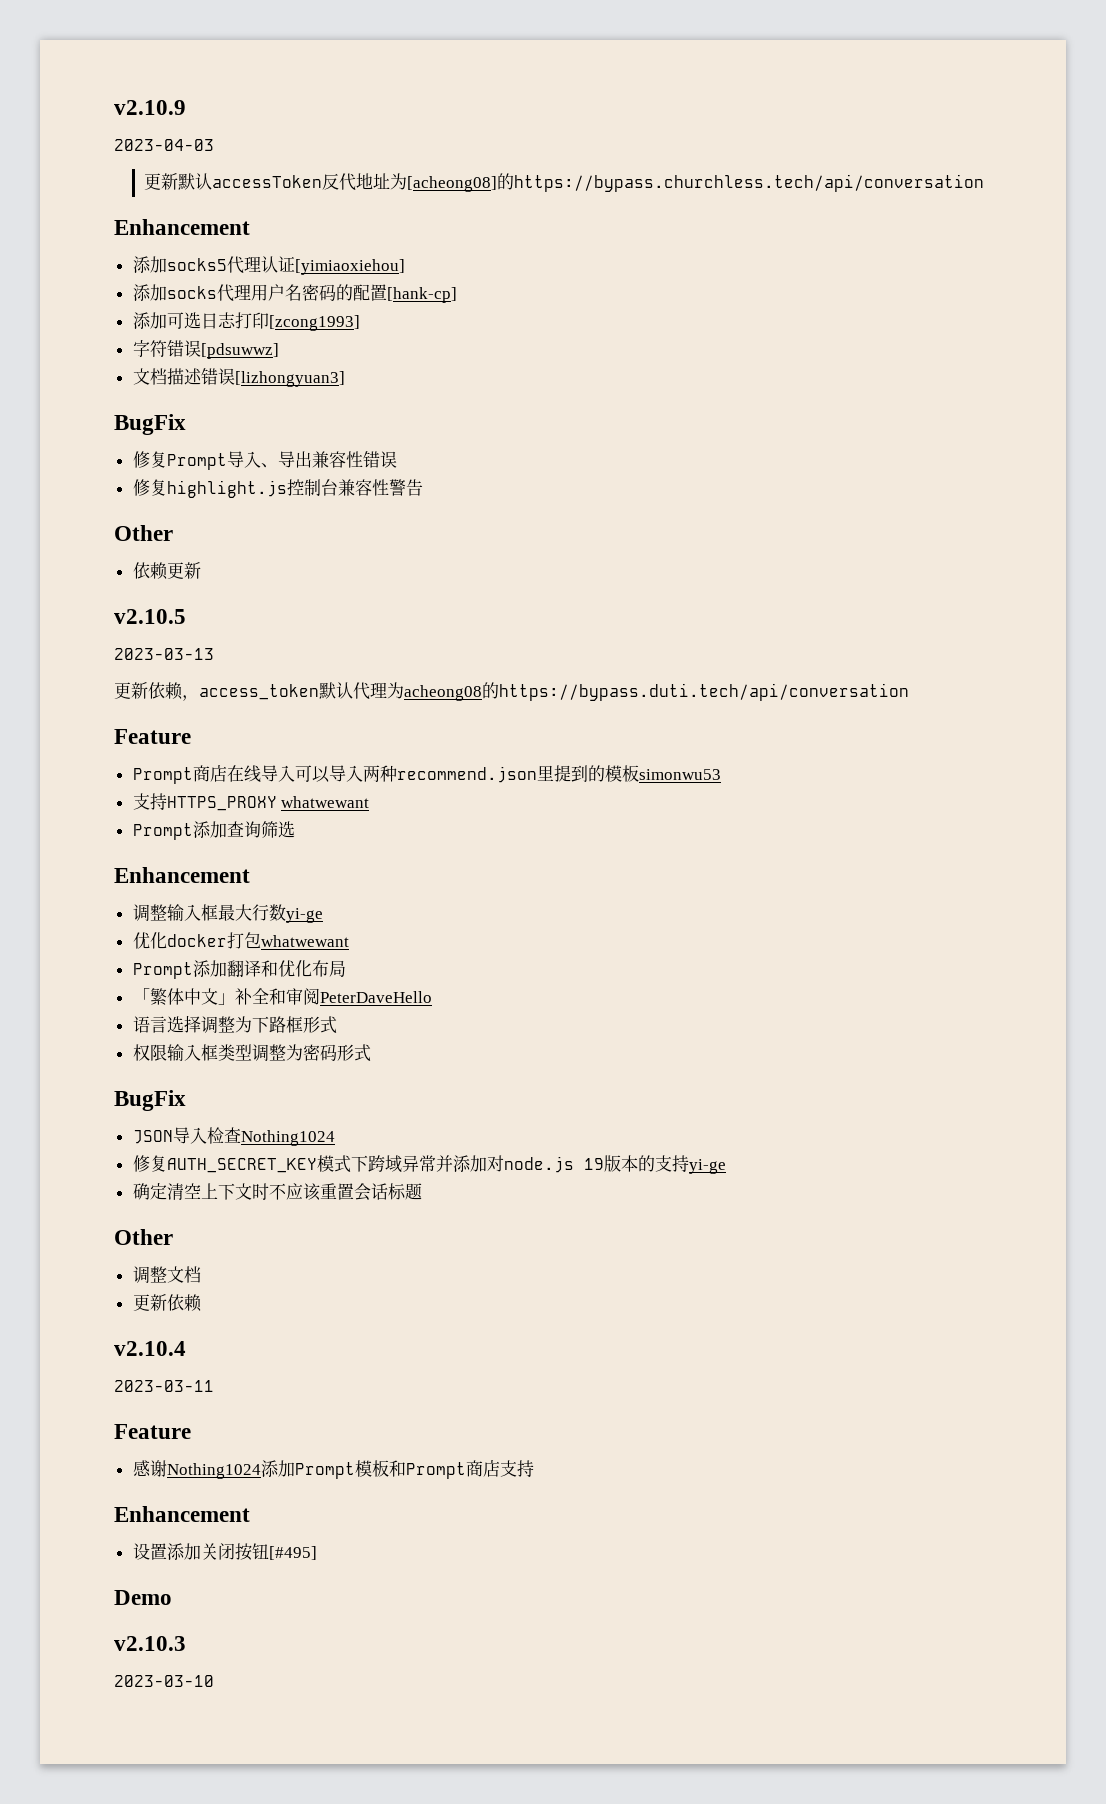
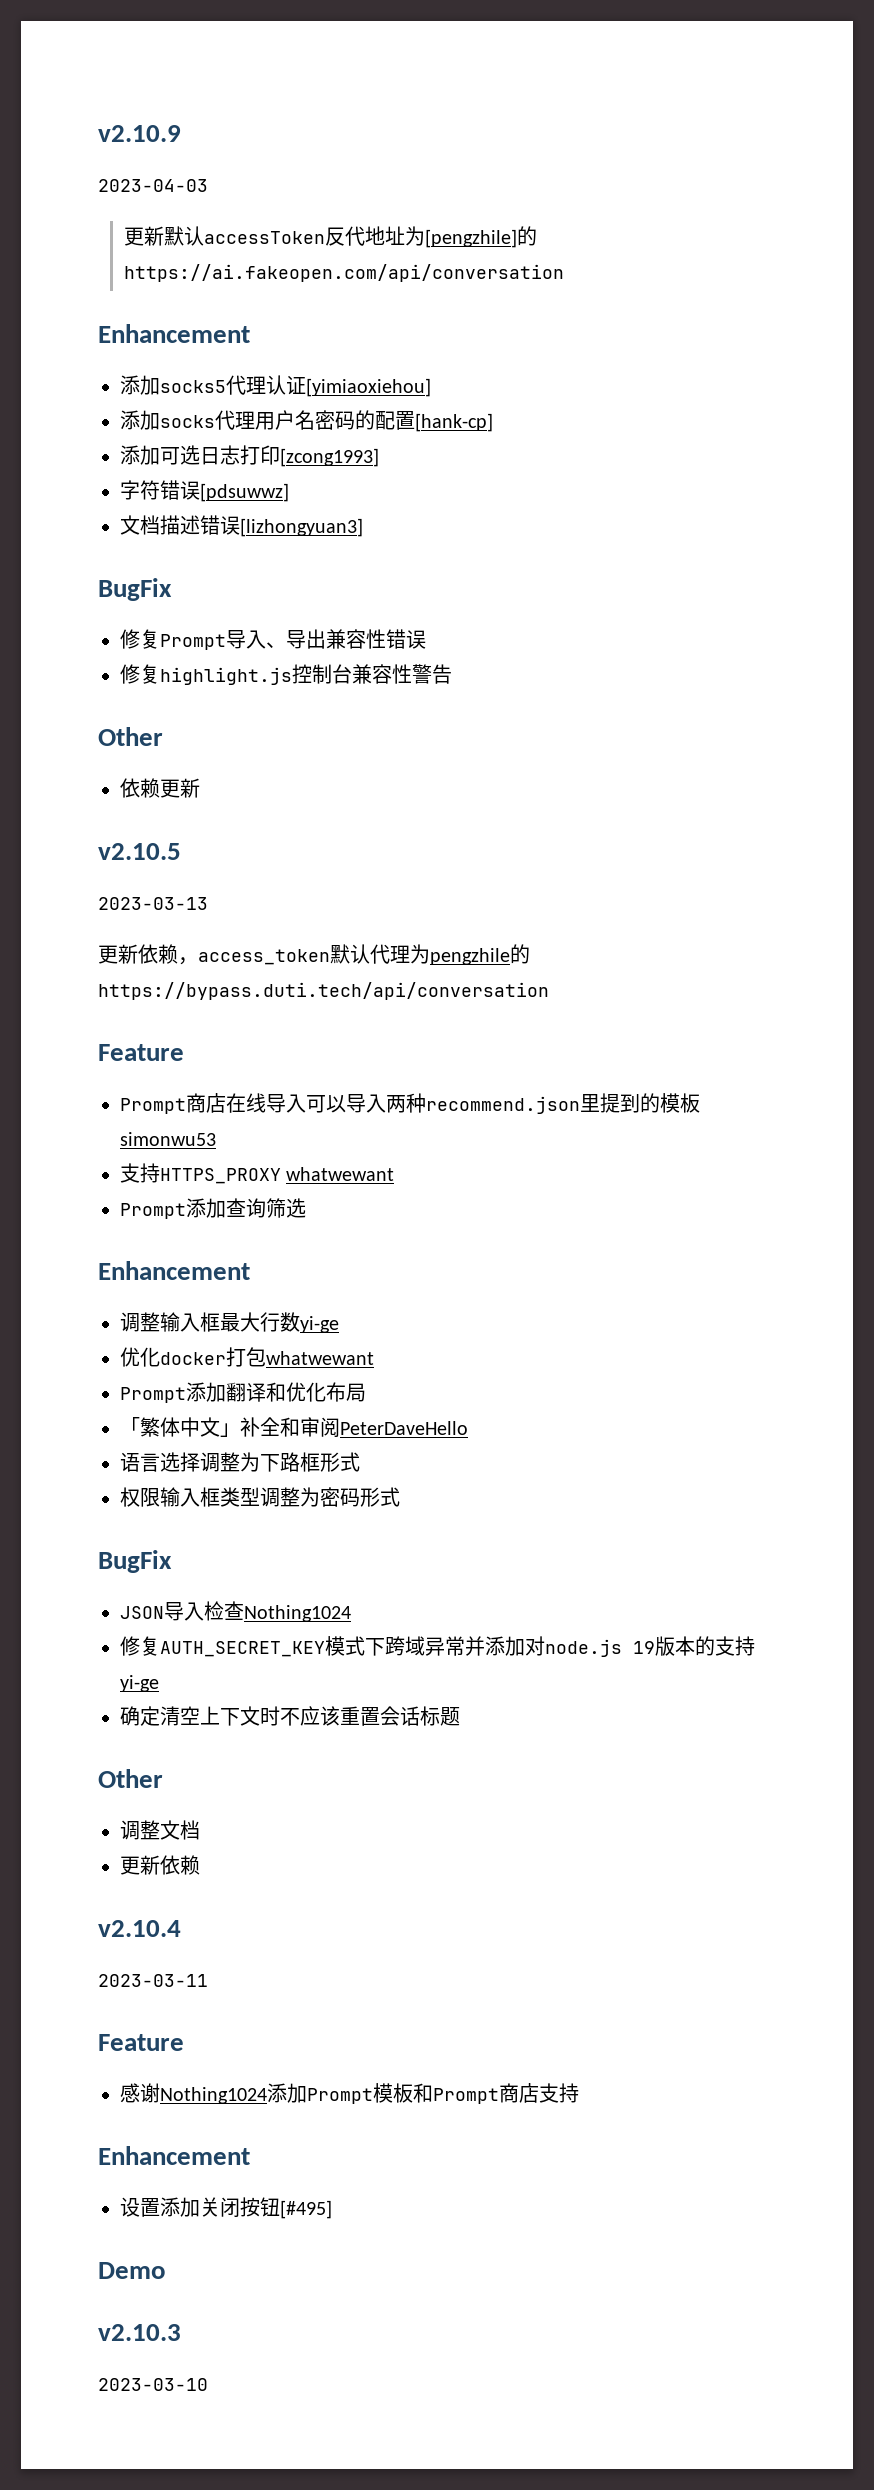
[406,173,984,192] [acheong08]的https://bypass.churchless.tech/api/conversation -> [424,226,537,248] [123,264,564,282] [pengzhile]的https://ai.fakeopen.com/api/conversation
[404,685,482,701] acheong08 -> [430,948,510,965] pengzhile

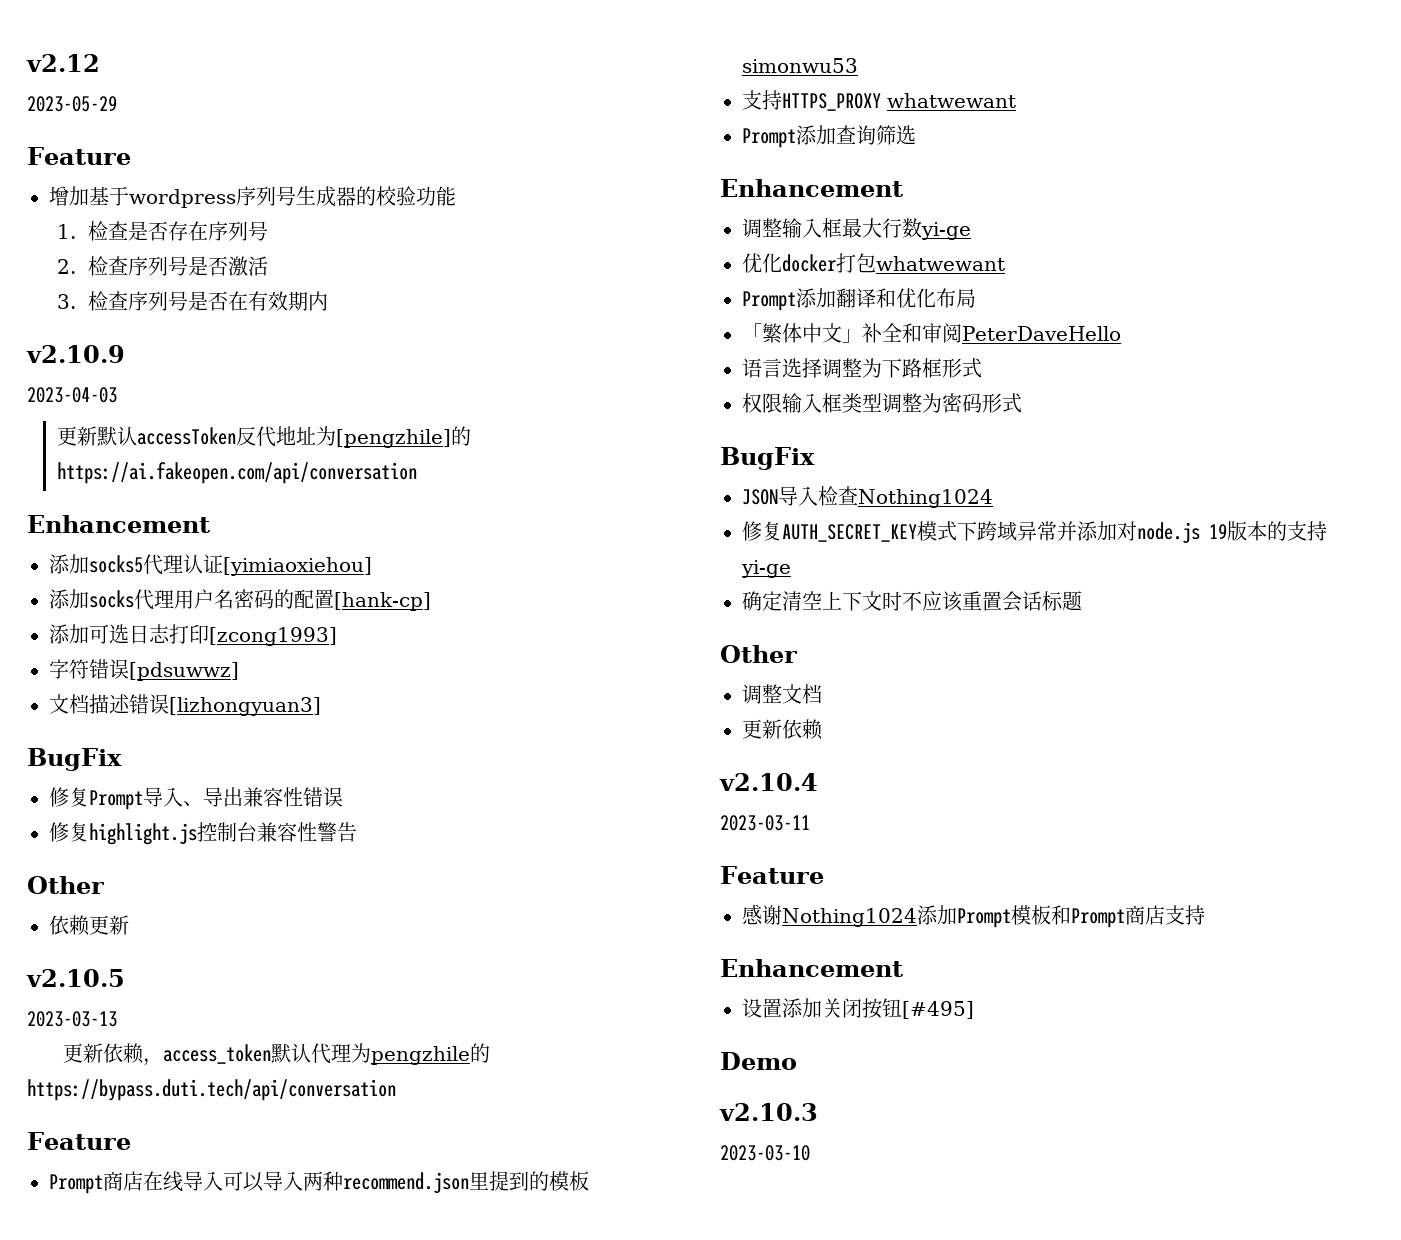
(98, 133) none -> [26,54,100,72] [27,96,117,112] [27,147,131,165] [49,186,456,208] [57,221,268,241] [57,256,268,276] [57,291,328,311] v2.12 // 2023-05-29 // Feature // 增加基于wordpress序列号生成器的校验功能 // 1.检查是否存在序列号 // 2.检查序列号是否激活 // 3.检查序列号是否在有效期内 //

